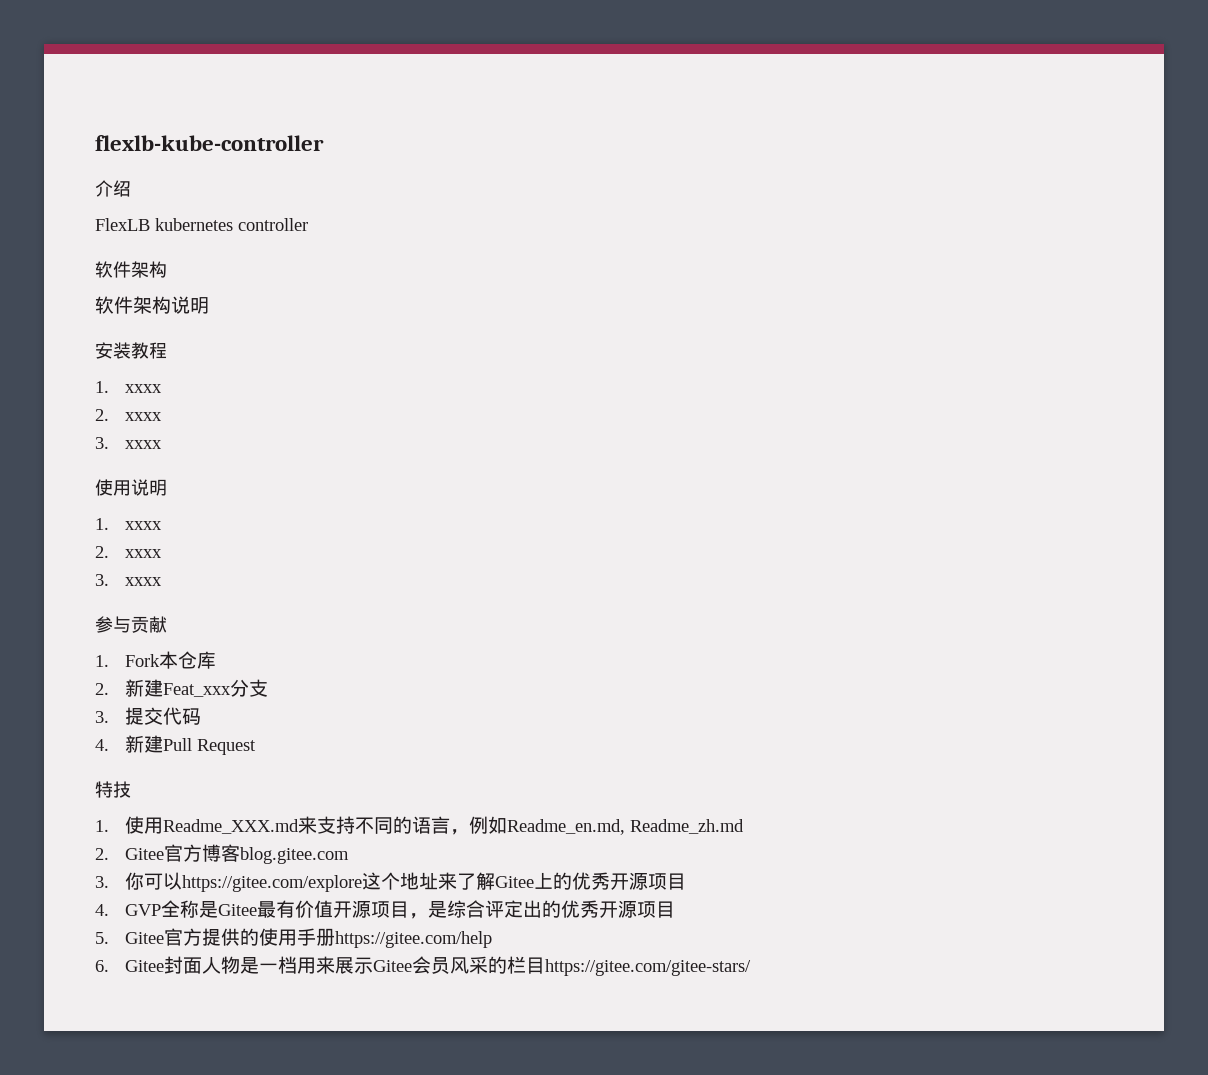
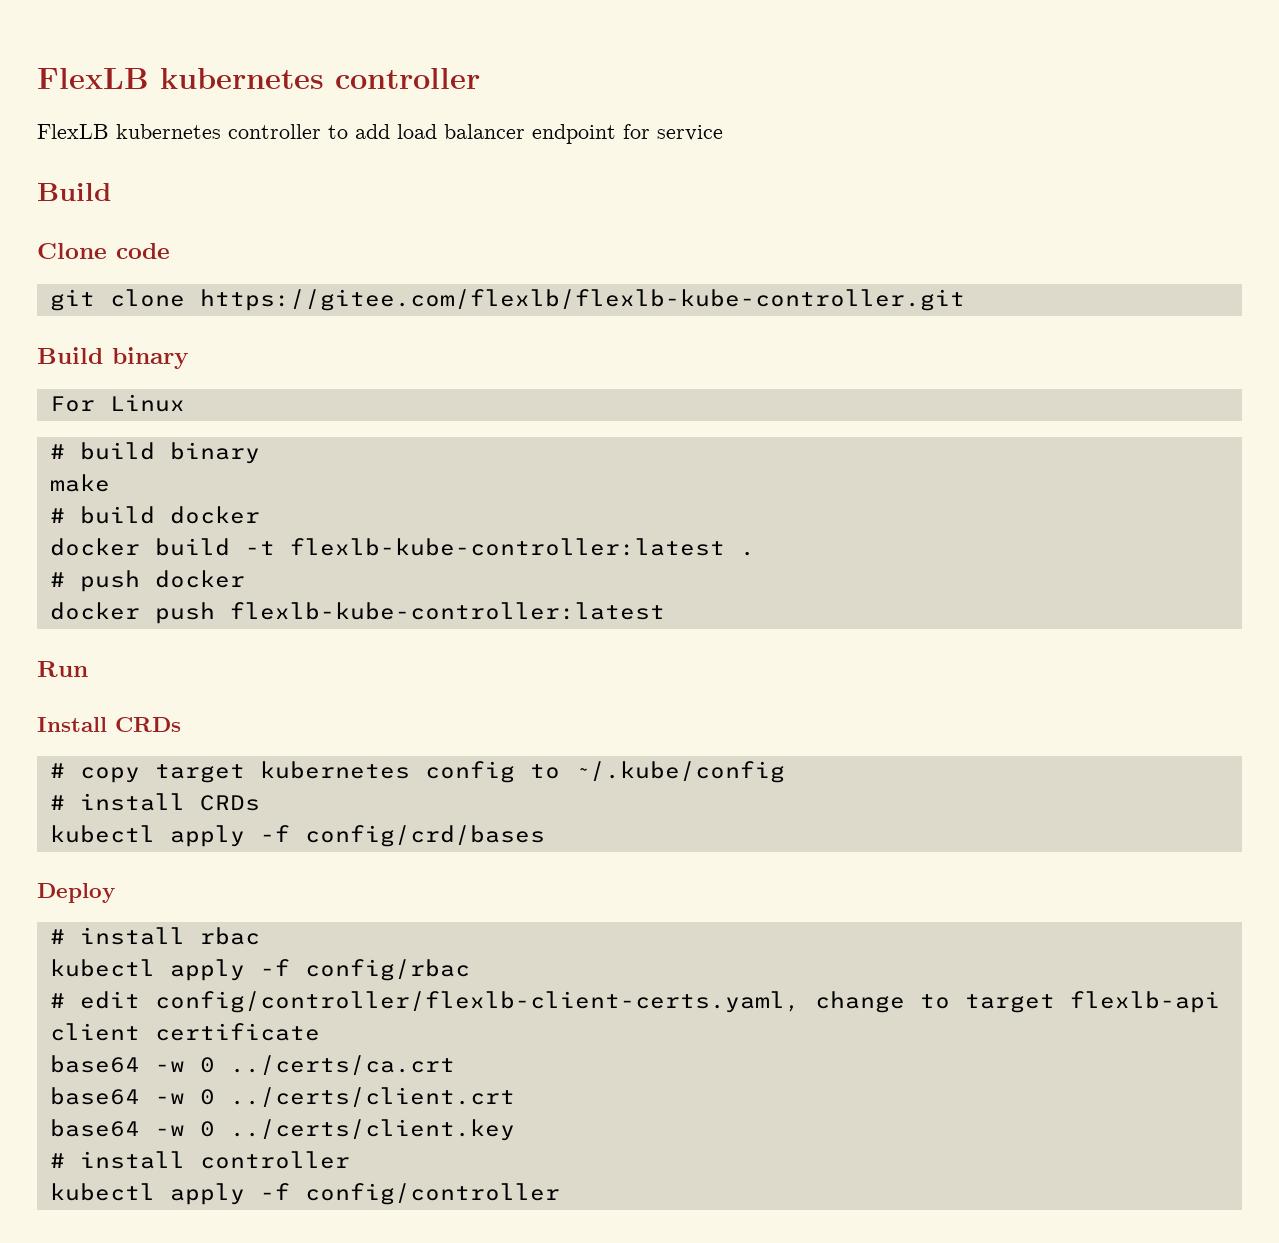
[95,135,324,151] [95,180,131,197] [95,218,308,231] [95,261,167,278] [95,296,209,314] [95,342,167,359] [95,381,162,393] [95,409,162,421] [95,437,162,449] [95,479,167,496] [95,518,162,530] [95,546,162,558] [95,574,162,586] [95,616,167,633] [95,651,216,669] [95,679,268,697] [95,707,201,725] [95,735,256,755] [95,781,131,798] [95,816,744,835] [95,844,349,864] [95,872,686,892] [95,900,675,919] [95,928,492,948] [95,956,751,976] flexlb-kube-controller // 介绍 // FlexLB kubernetes controller // 软件架构 // 软件架构说明 // 安装教程 // 1. xxxx // 2. xxxx // 3. xxxx // 使用说明 // 1. xxxx // 2. xxxx // 3. xxxx // 参与贡献 // 1. Fork本仓库 // 2.新建Feat_xxx分支 // 3.提交代码 // 4.新建Pull Request // 特技 // 1.使用Readme_XXX.md来支持不同的语言，例如Readme_en.md, Readme_zh.md // 2. Gitee官方博客blog.gitee.com // 3.你可以https://gitee.com/explore这个地址来了解Gitee上的优秀开源项目 // 4. GVP全称是Gitee最有价值开源项目，是综合评定出的优秀开源项目 // 5. Gitee官方提供的使用手册https://gitee.com/help // 6. Gitee封面人物是一档用来展示Gitee会员风采的栏目https://gitee.com/gitee-stars/ -> [37,68,480,89] [37,124,723,144] [37,183,111,201] [37,243,170,259] [49,289,965,311] [37,347,189,369] [49,394,185,412] [49,442,260,464] [49,474,110,492] [49,506,260,524] [49,538,755,556] [49,570,245,592] [49,602,665,624] [37,661,88,677] [37,717,181,732] [49,761,785,783] [49,793,260,811] [49,825,545,847] [37,883,115,903] [49,927,260,945] [49,959,470,981] [49,991,1220,1013] [49,1023,320,1041] [49,1055,455,1075] [49,1087,515,1107] [49,1119,515,1141] [49,1151,350,1169] [49,1183,560,1205] FlexLB kubernetes controller // FlexLB kubernetes controller to add load balancer endpoint for service // Build // Clone code // git clone https://gitee.com/flexlb/flexlb-kube-controller.git // Build binary // For Linux // # build binary // make // # build docker // docker build -t flexlb-kube-controller:latest . // # push docker // docker push flexlb-kube-controller:latest // Run // Install CRDs // # copy target kubernetes config to ~/.kube/config // # install CRDs // kubectl apply -f config/crd/bases // Deploy // # install rbac // kubectl apply -f config/rbac // # edit config/controller/flexlb-client-certs.yaml, change to target flexlb-api client certificate // base64 -w 0 ../certs/ca.crt // base64 -w 0 ../certs/client.crt // base64 -w 0 ../certs/client.key // # install controller // kubectl apply -f config/controller

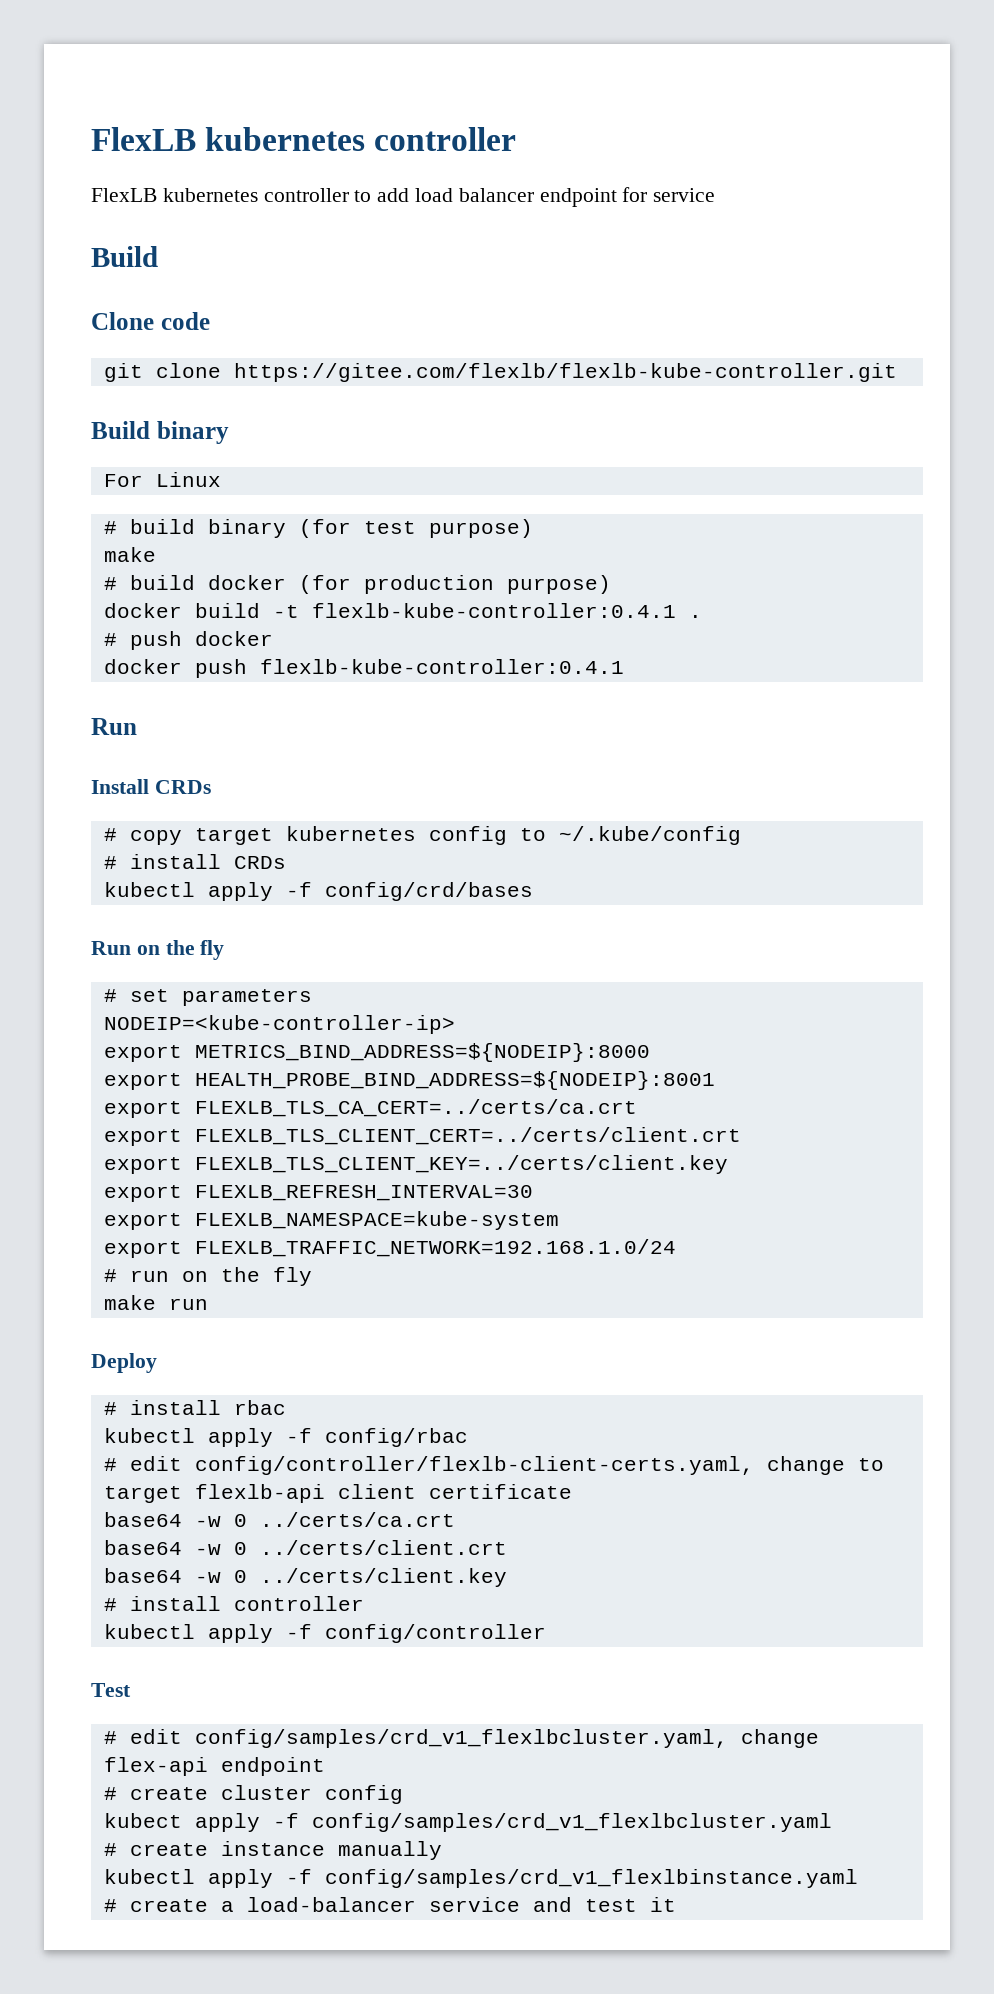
(260, 453) none -> [298,519,533,538] (for test purpose)
(260, 515) none -> [298,575,611,594] (for production purpose)
[289,538,725,556] flexlb-kube-controller:latest -> [311,603,676,618] flexlb-kube-controller:0.4.1
[229,602,665,620] flexlb-kube-controller:latest -> [259,659,624,674] flexlb-kube-controller:0.4.1
(545, 836) none -> [91,940,225,960] [103,989,312,1006] [103,1015,455,1034] [103,1043,650,1062] [103,1071,715,1090] [103,1099,637,1118] [103,1127,741,1146] [103,1155,728,1174] [103,1185,533,1202] [103,1211,559,1230] [103,1239,676,1258] [103,1267,312,1286] [103,1295,208,1310] // Run on the fly // # set parameters // NODEIP=<kube-controller-ip> // export METRICS_BIND_ADDRESS=${NODEIP}:8000 // export HEALTH_PROBE_BIND_ADDRESS=${NODEIP}:8001 // export FLEXLB_TLS_CA_CERT=../certs/ca.crt // export FLEXLB_TLS_CLIENT_CERT=../certs/client.crt // export FLEXLB_TLS_CLIENT_KEY=../certs/client.key // export FLEXLB_REFRESH_INTERVAL=30 // export FLEXLB_NAMESPACE=kube-system // export FLEXLB_TRAFFIC_NETWORK=192.168.1.0/24 // # run on the fly // make run
(560, 1194) none -> [91,1683,131,1697] [103,1729,819,1748] [103,1757,325,1776] [103,1785,403,1804] [103,1813,832,1832] [103,1841,442,1860] [103,1869,858,1888] [103,1897,676,1912] // Test // # edit config/samples/crd_v1_flexlbcluster.yaml, change flex-api endpoint // # create cluster config // kubect apply -f config/samples/crd_v1_flexlbcluster.yaml // # create instance manually // kubectl apply -f config/samples/crd_v1_flexlbinstance.yaml // # create a load-balancer service and test it

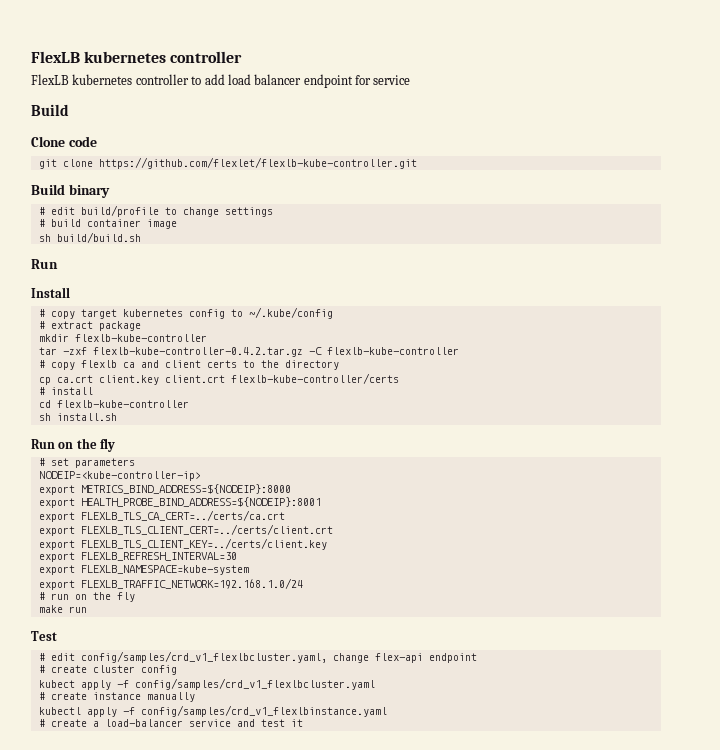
[233,363,897,382] https://gitee.com/flexlb/flexlb-kube-controller.git -> [98,157,417,169] https://github.com/flexlet/flexlb-kube-controller.git
[103,472,221,487] [103,519,533,538] [103,547,156,562] [103,575,611,594] [103,603,702,618] [103,631,273,650] [103,659,624,678] For Linux // # build binary (for test purpose) // make // # build docker (for production purpose) // docker build -t flexlb-kube-controller:0.4.1 . // # push docker // docker push flexlb-kube-controller:0.4.1 -> [38,205,273,217] [38,219,177,229] [38,232,141,243] # edit build/profile to change settings // # build container image // sh build/build.sh
[154,780,211,794] CRDs -> (70, 292) none
[129,854,286,869] [103,882,533,901] install CRDs // kubectl apply -f config/crd/bases -> [50,321,141,331] [38,334,207,342] [38,347,459,357] [38,360,339,370] [38,373,399,385] [38,387,93,395] [38,400,189,408] [38,413,117,421] extract package // mkdir flexlb-kube-controller // tar -zxf flexlb-kube-controller-0.4.2.tar.gz -C flexlb-kube-controller // # copy flexlb ca and client certs to the directory // cp ca.crt client.key client.crt flexlb-kube-controller/certs // # install // cd flexlb-kube-controller // sh install.sh
[91,1353,157,1373] [103,1400,286,1415] [103,1428,468,1447] [103,1456,884,1475] [103,1484,572,1503] [103,1512,455,1527] [103,1540,507,1555] [103,1568,507,1587] [103,1596,364,1611] [103,1624,546,1643] // Deploy // # install rbac // kubectl apply -f config/rbac // # edit config/controller/flexlb-client-certs.yaml, change to target flexlb-api client certificate // base64 -w 0 ../certs/ca.crt // base64 -w 0 ../certs/client.crt // base64 -w 0 ../certs/client.key // # install controller // kubectl apply -f config/controller -> (87, 609) none

